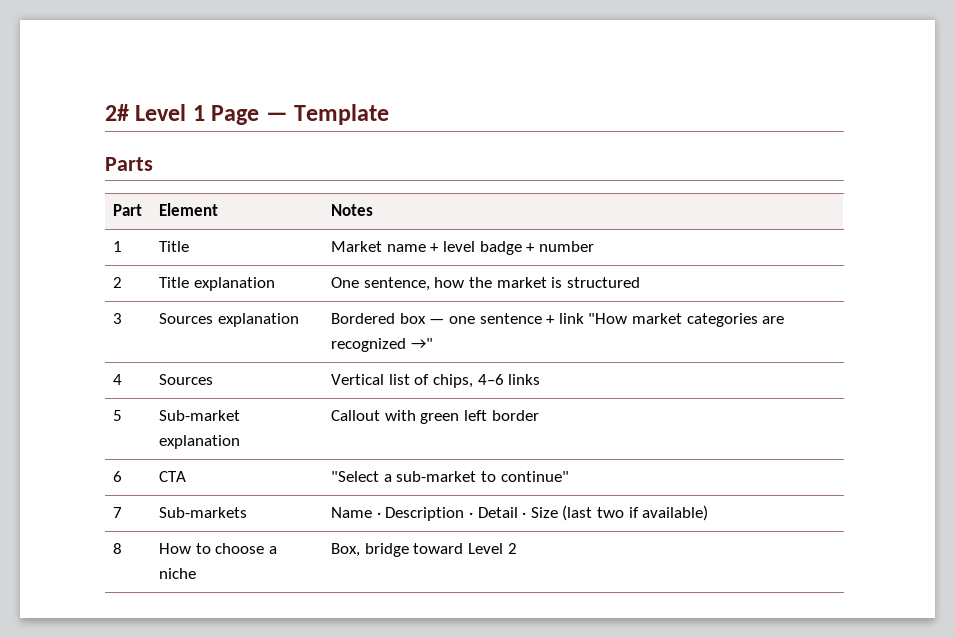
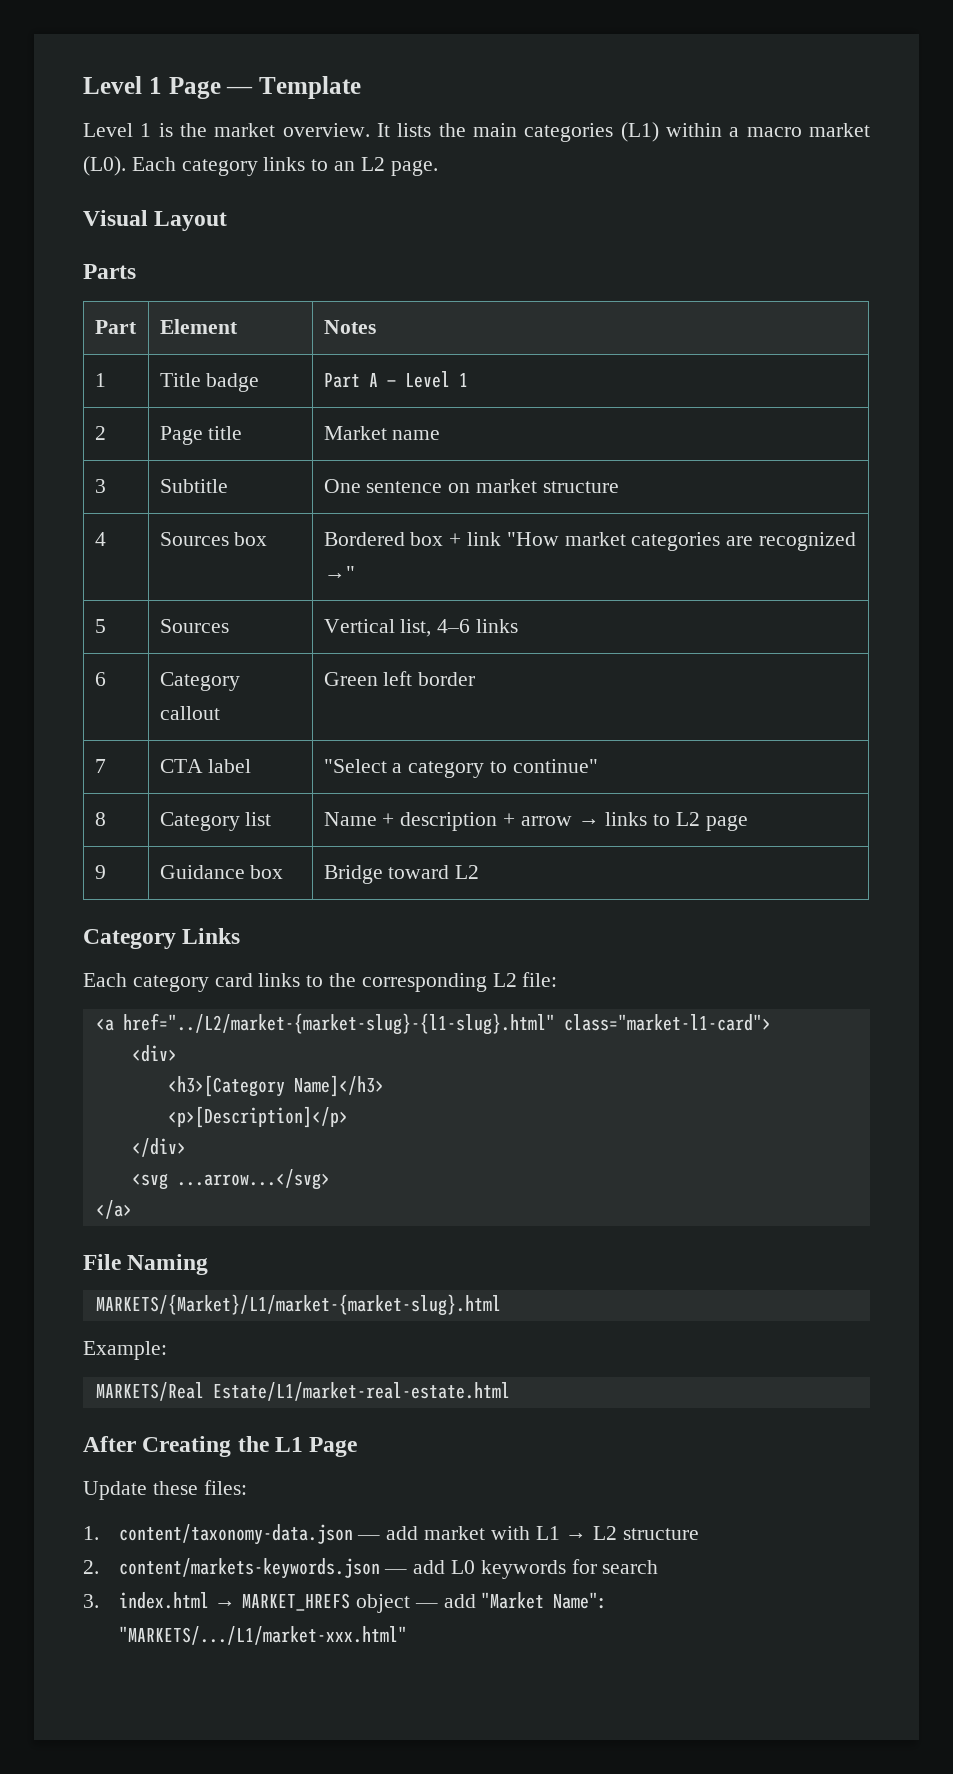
[105,104,129,121] 2# -> (83, 85) none
(390, 114) none -> [83,122,871,142] [83,156,438,176] [83,210,228,231] // Level 1 is the market overview. It lists the main categories (L1) within a macro market (L0). Each category links to an L2 page. // Visual Layout
[331,241,594,255] [113,277,123,288] [159,277,275,291] [331,277,640,291] [113,313,123,324] [159,313,299,327] | Market name + level badge + number // 2 | Title explanation | One sentence, how the market is structured // 3 | Sources explanation -> [206,373,260,392] [323,371,468,388] [94,426,106,440] [159,426,243,445] [323,426,441,440] [94,479,106,493] [159,479,228,493] [323,479,619,493] [94,532,106,546] [159,532,268,546] badge | Part A — Level 1 // 2 | Page title | Market name // 3 | Subtitle | One sentence on market structure // 4 | Sources box
[429,313,542,324] — one sentence -> (444, 539) none
[113,374,123,385] 4 -> [94,619,106,633] 5
[388,374,474,388] list of chips, -> [400,619,432,637] list,
[113,410,123,421] [159,410,241,421] [159,435,241,449] [331,410,460,424] 5 | Sub-market explanation | Callout with green -> [94,672,106,686] [159,672,240,691] [159,706,220,720] [323,672,378,686] 6 | Category callout | Green
[113,471,123,482] 6 -> [94,759,106,773] 7
(187, 476) none -> [208,759,252,773] label
[396,471,477,482] sub-market -> [408,761,485,778] category
[113,507,123,518] [159,507,248,518] [331,505,709,521] [113,543,123,554] [159,543,278,554] [159,568,197,579] [331,543,517,557] 7 | Sub-markets | Name · Description · Detail · Size (last two if available) // 8 | How to choose a niche | Box, bridge toward Level 2 -> [94,812,106,826] [159,812,272,831] [323,812,748,831] [94,865,106,879] [159,865,284,879] [323,865,480,884] [83,928,241,949] [83,972,558,992] [95,1013,771,1035] [131,1045,177,1062] [167,1075,384,1097] [167,1106,348,1128] [131,1138,186,1157] [131,1169,330,1190] [95,1200,132,1219] [83,1254,209,1275] [95,1294,501,1316] [83,1341,167,1360] [95,1382,510,1401] [83,1436,358,1457] [83,1480,247,1500] [83,1524,699,1545] [83,1558,659,1579] [83,1592,608,1613] [118,1626,407,1645] 8 | Category list | Name + description + arrow → links to L2 page // 9 | Guidance box | Bridge toward L2 // Category Links // Each category card links to the corresponding L2 file: // <a href="../L2/market-{market-slug}-{l1-slug}.html" class="market-l1-card"> // <div> // <h3>[Category Name]</h3> // <p>[Description]</p> // </div> // <svg ...arrow...</svg> // </a> // File Naming // MARKETS/{Market}/L1/market-{market-slug}.html // Example: // MARKETS/Real Estate/L1/market-real-estate.html // After Creating the L1 Page // Update these files: // 1. content/taxonomy-data.json — add market with L1 → L2 structure // 2. content/markets-keywords.json — add L0 keywords for search // 3. index.html → MARKET_HREFS object — add "Market Name": "MARKETS/.../L1/market-xxx.html"

